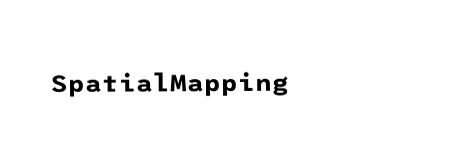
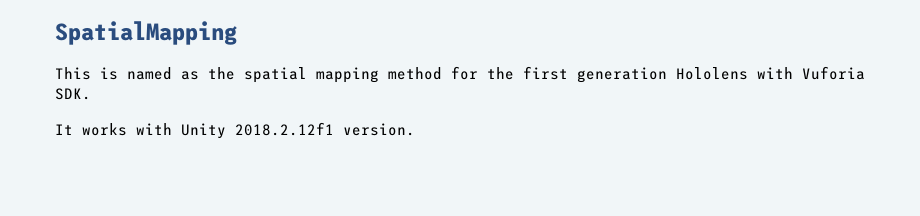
(290, 84) none -> [55,66,865,83] [55,88,91,100] [55,122,415,139] // This is named as the spatial mapping method for the first generation Hololens with Vuforia SDK. // It works with Unity 2018.2.12f1 version.

